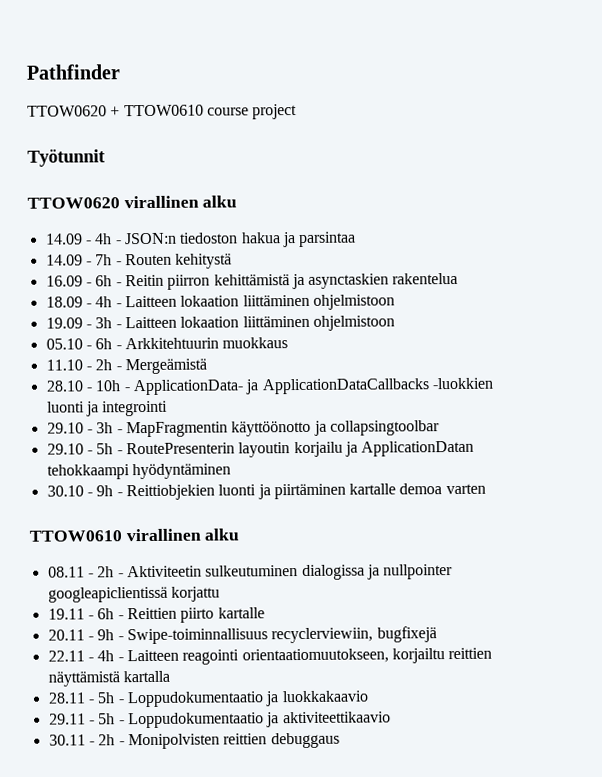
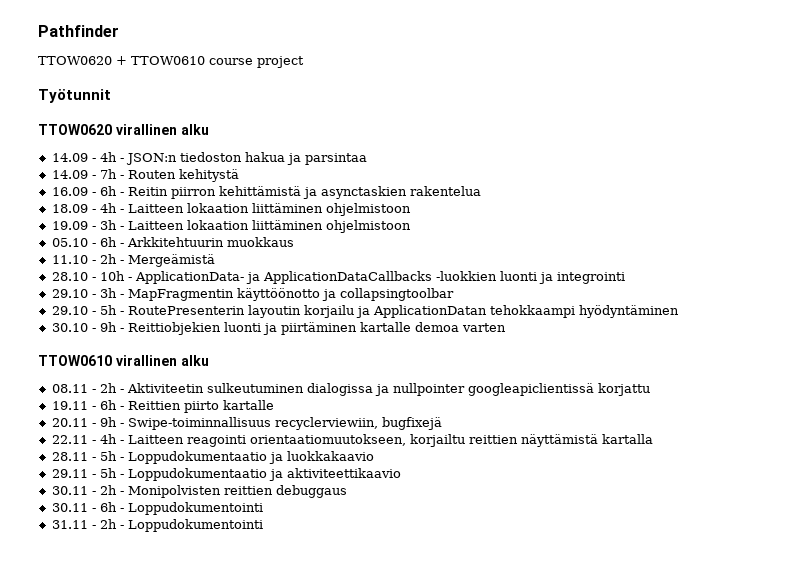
(340, 740) none -> [51,502,263,515] [51,519,263,532] // 30.11 - 6h - Loppudokumentointi // 31.11 - 2h - Loppudokumentointi

